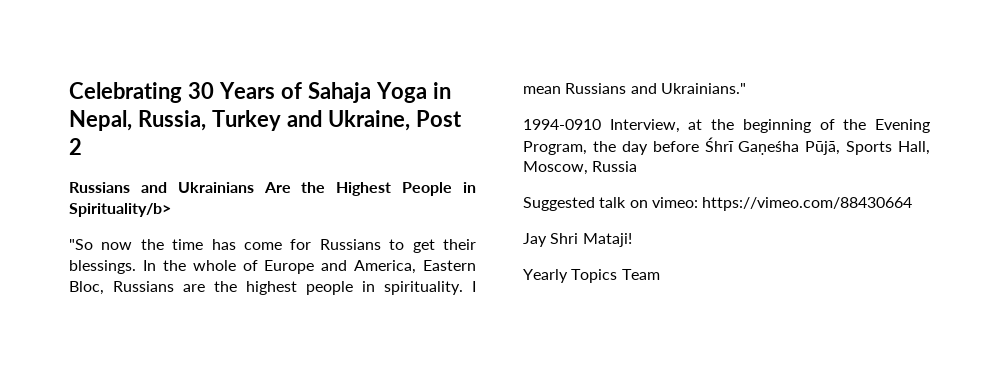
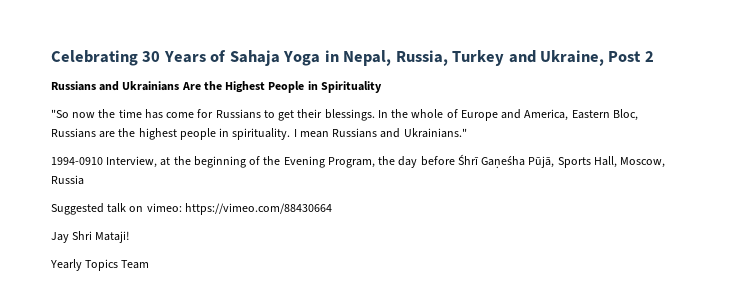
[69,203,171,217] Spirituality/b> -> [320,81,382,93] Spirituality

